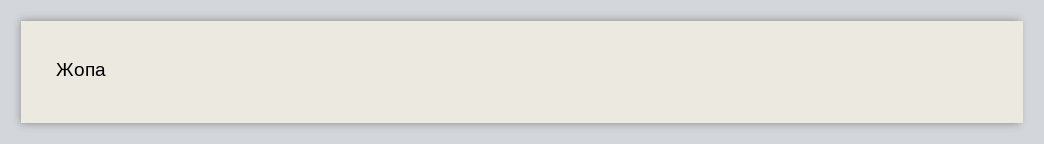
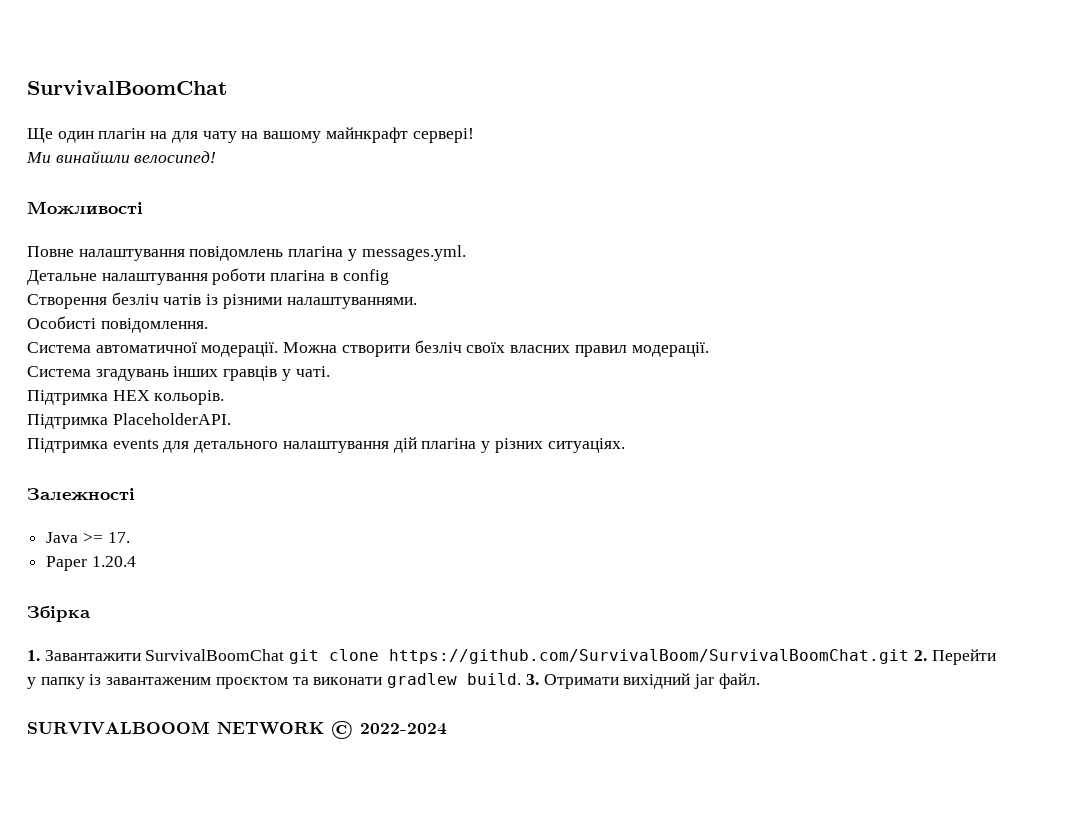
[56,63,106,76] Жопа -> [27,80,227,95] [27,127,474,143] [26,151,217,163] [27,201,143,214] [27,245,466,261] [27,268,389,285] [27,292,417,309] [27,316,208,333] [27,340,709,357] [27,366,330,381] [27,390,225,405] [27,413,231,429] [27,437,625,453] [27,488,135,500] [46,532,130,543] [46,556,136,571] [27,606,91,622] [27,649,996,665] [27,673,760,689] [27,721,447,739] SurvivalBoomChat // Ще один плагін на для чату на вашому майнкрафт сервері! // Ми винайшли велосипед! // Можливості // Повне налаштування повідомлень плагіна у messages.yml. // Детальне налаштування роботи плагіна в config // Створення безліч чатів із різними налаштуваннями. // Особисті повідомлення. // Система автоматичної модерації. Можна створити безліч своїх власних правил модерації. // Система згадувань інших гравців у чаті. // Підтримка HEX кольорів. // Підтримка PlaceholderAPI. // Підтримка events для детального налаштування дій плагіна у різних ситуаціях. // Залежності // Java >= 17. // Paper 1.20.4 // Збірка // 1. Завантажити SurvivalBoomChat git clone https://github.com/SurvivalBoom/SurvivalBoomChat.git 2. Перейти у папку із завантаженим проєктом та виконати gradlew build. 3. Отримати вихідний jar файл. // SURVIVALBOOOM NETWORK © 2022-2024

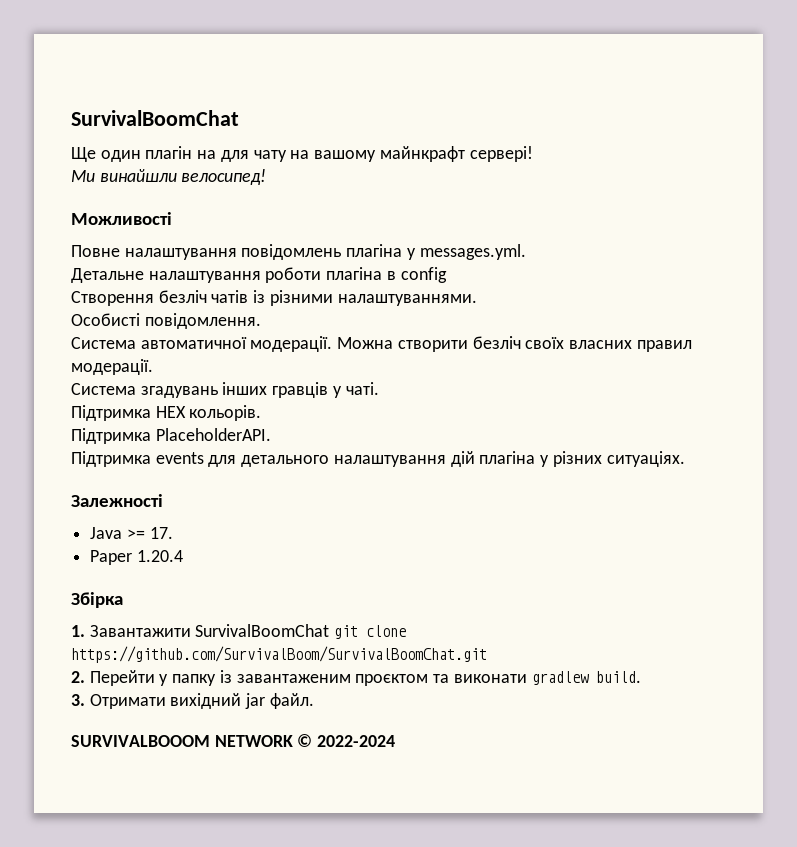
(910, 656) none -> (487, 654) //
(522, 679) none -> (641, 677) //

